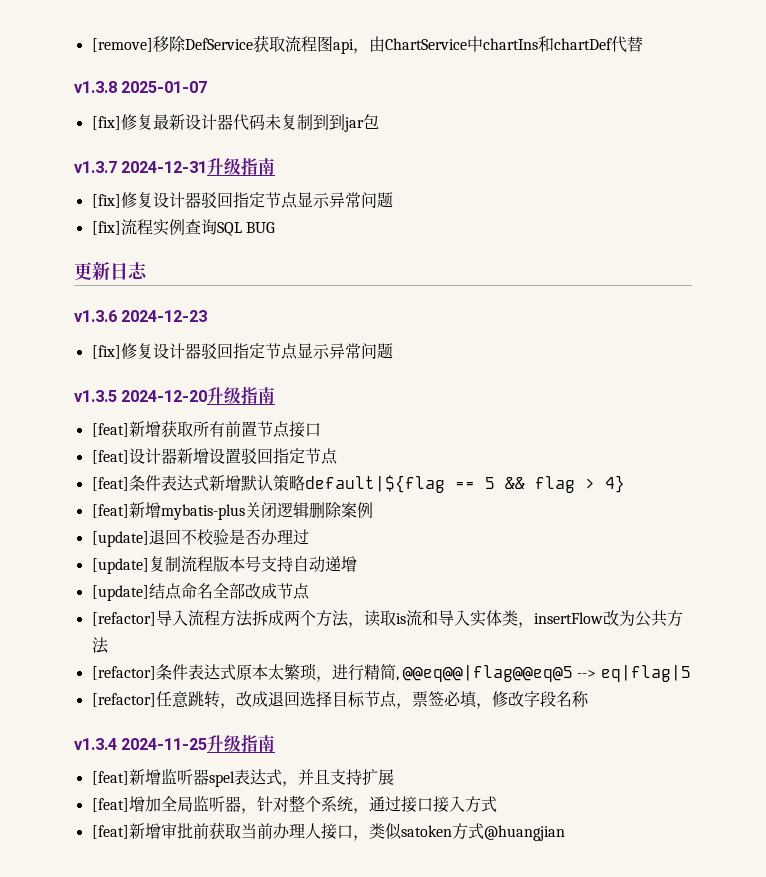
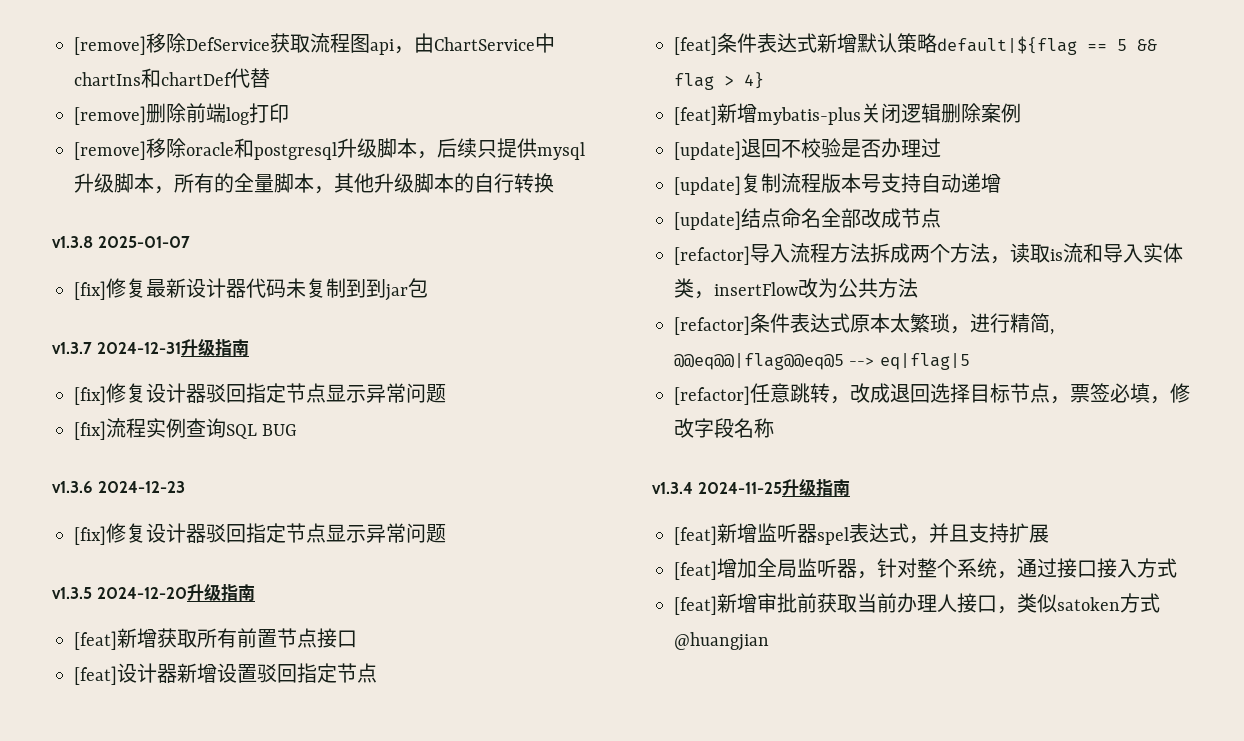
(643, 44) none -> [74,103,289,125] [74,138,585,160] [74,173,554,194] // [remove]删除前端log打印 // [remove]移除oracle和postgresql升级脚本，后续只提供mysql升级脚本，所有的全量脚本，其他升级脚本的自行转换
[74,262,148,280] // 更新日志 -> (298, 430) none

